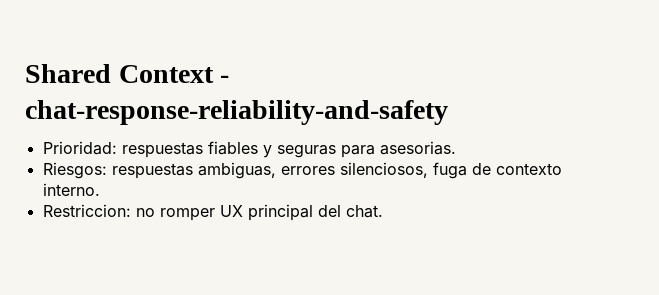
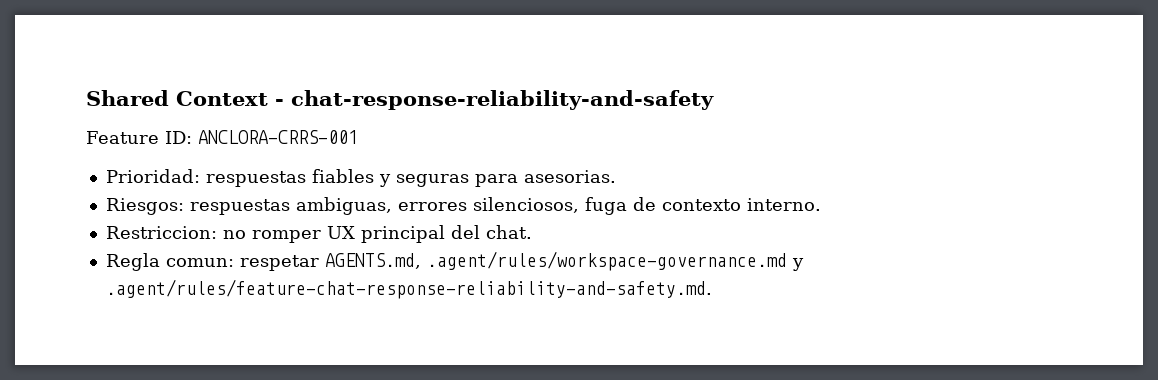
(448, 112) none -> [86,130,358,144] // Feature ID: ANCLORA-CRRS-001
(383, 211) none -> [105,251,804,271] [105,279,712,299] // Regla comun: respetar AGENTS.md, .agent/rules/workspace-governance.md y .agent/rules/feature-chat-response-reliability-and-safety.md.

